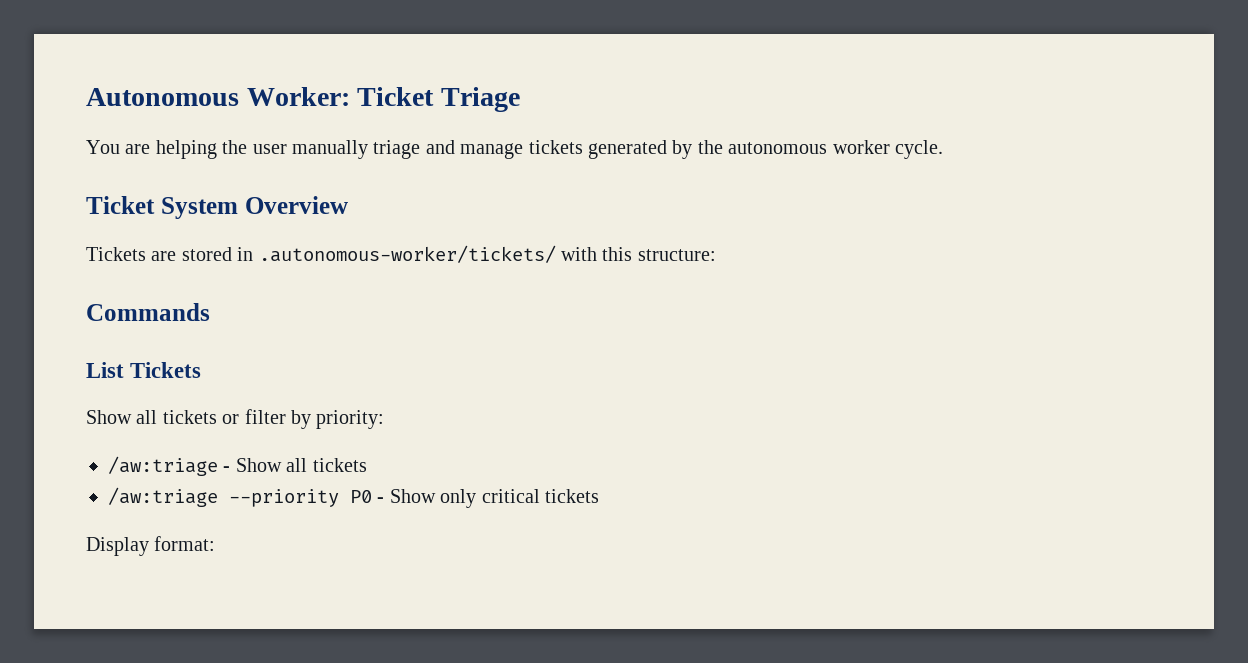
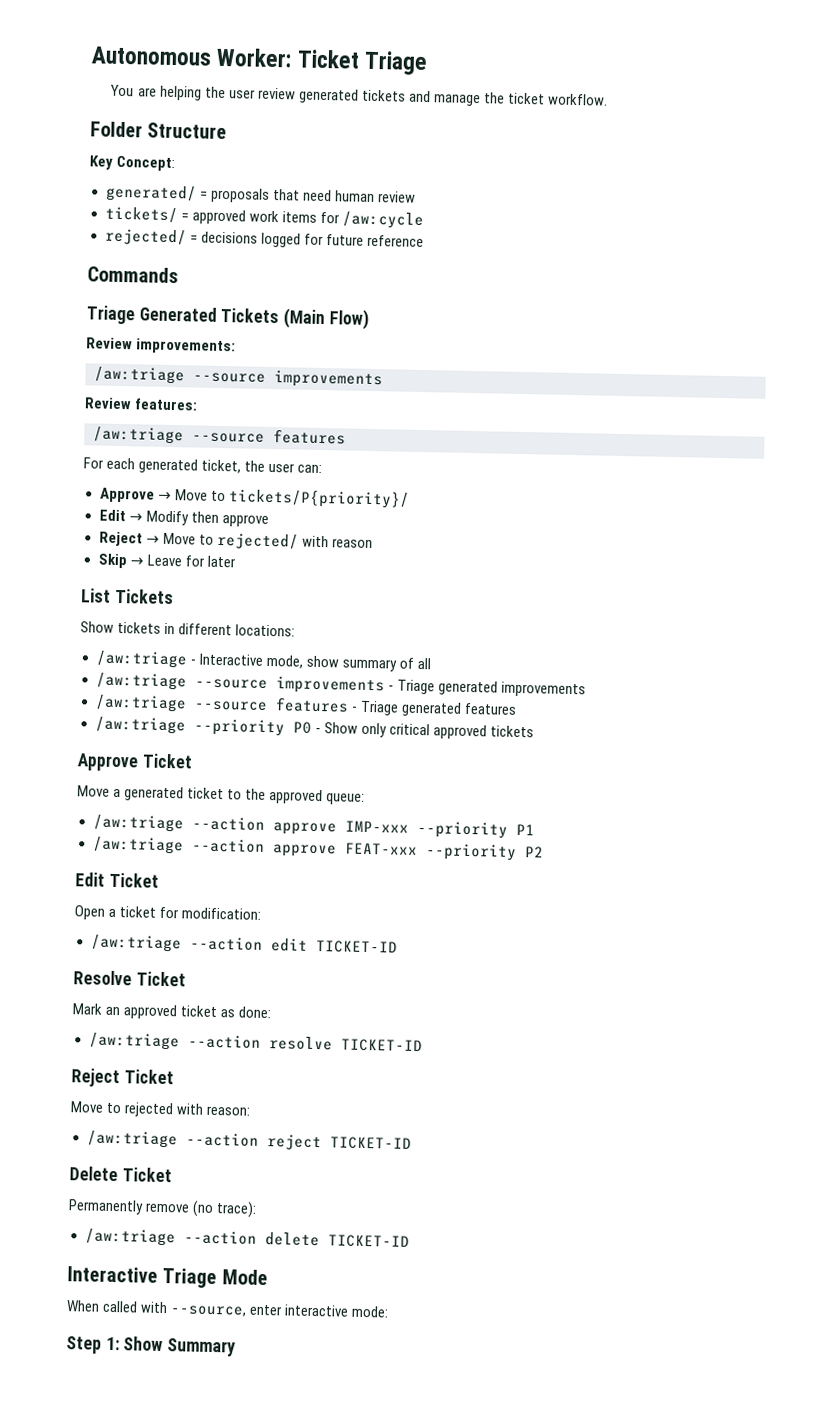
[292,140,943,159] [86,196,348,219] [86,245,716,263] [86,303,210,321] [86,362,202,378] [86,409,385,429] [108,456,367,476] manually triage and manage tickets generated by the autonomous worker cycle. // Ticket System Overview // Tickets are stored in .autonomous-worker/tickets/ with this structure: // Commands // List Tickets // Show all tickets or filter by priority: // /aw:triage - Show all tickets -> [257,87,609,107] [90,121,228,140] [89,155,176,172] [105,184,416,203] [104,206,424,229] [104,228,424,248] [87,266,179,284] [86,305,369,330] [86,337,237,355] [94,366,383,389] [84,397,199,411] [93,426,346,445] [83,457,323,474] [99,487,410,509] [98,509,269,527] [98,531,373,550] [97,553,236,569] [81,588,174,605] [80,621,296,637] [95,650,431,672] [95,672,586,698] [94,694,517,717] review generated tickets and manage the ticket workflow. // Folder Structure // Key Concept: // generated/ = proposals that need human review // tickets/ = approved work items for /aw:cycle // rejected/ = decisions logged for future reference // Commands // Triage Generated Tickets (Main Flow) // Review improvements: // /aw:triage --source improvements // Review features: // /aw:triage --source features // For each generated ticket, the user can: // Approve → Move to tickets/P{priority}/ // Edit → Modify then approve // Reject → Move to rejected/ with reason // Skip → Leave for later // List Tickets // Show tickets in different locations: // /aw:triage - Interactive mode, show summary of all // /aw:triage --source improvements - Triage generated improvements // /aw:triage --source features - Triage generated features
[544,489,599,503] [86,536,216,556] tickets // Display format: -> [432,724,534,740] [77,753,193,772] [77,785,366,805] [92,814,535,839] [92,836,544,861] [75,872,159,888] [74,905,262,920] [90,934,398,954] [73,970,186,987] [72,1003,272,1020] [88,1032,423,1053] [71,1068,174,1088] [70,1101,252,1118] [86,1130,412,1151] [69,1166,172,1183] [68,1199,258,1218] [84,1228,410,1248] [67,1266,268,1289] [66,1300,390,1318] [66,1336,237,1357] approved tickets // Approve Ticket // Move a generated ticket to the approved queue: // /aw:triage --action approve IMP-xxx --priority P1 // /aw:triage --action approve FEAT-xxx --priority P2 // Edit Ticket // Open a ticket for modification: // /aw:triage --action edit TICKET-ID // Resolve Ticket // Mark an approved ticket as done: // /aw:triage --action resolve TICKET-ID // Reject Ticket // Move to rejected with reason: // /aw:triage --action reject TICKET-ID // Delete Ticket // Permanently remove (no trace): // /aw:triage --action delete TICKET-ID // Interactive Triage Mode // When called with --source, enter interactive mode: // Step 1: Show Summary

